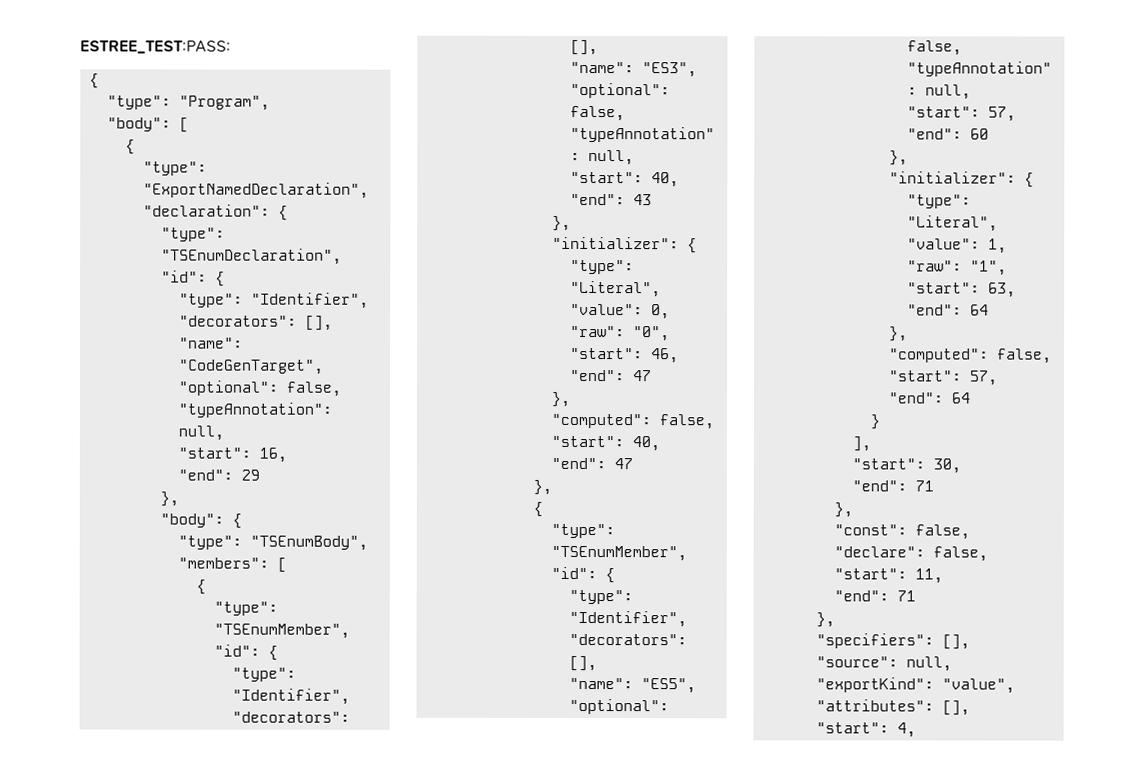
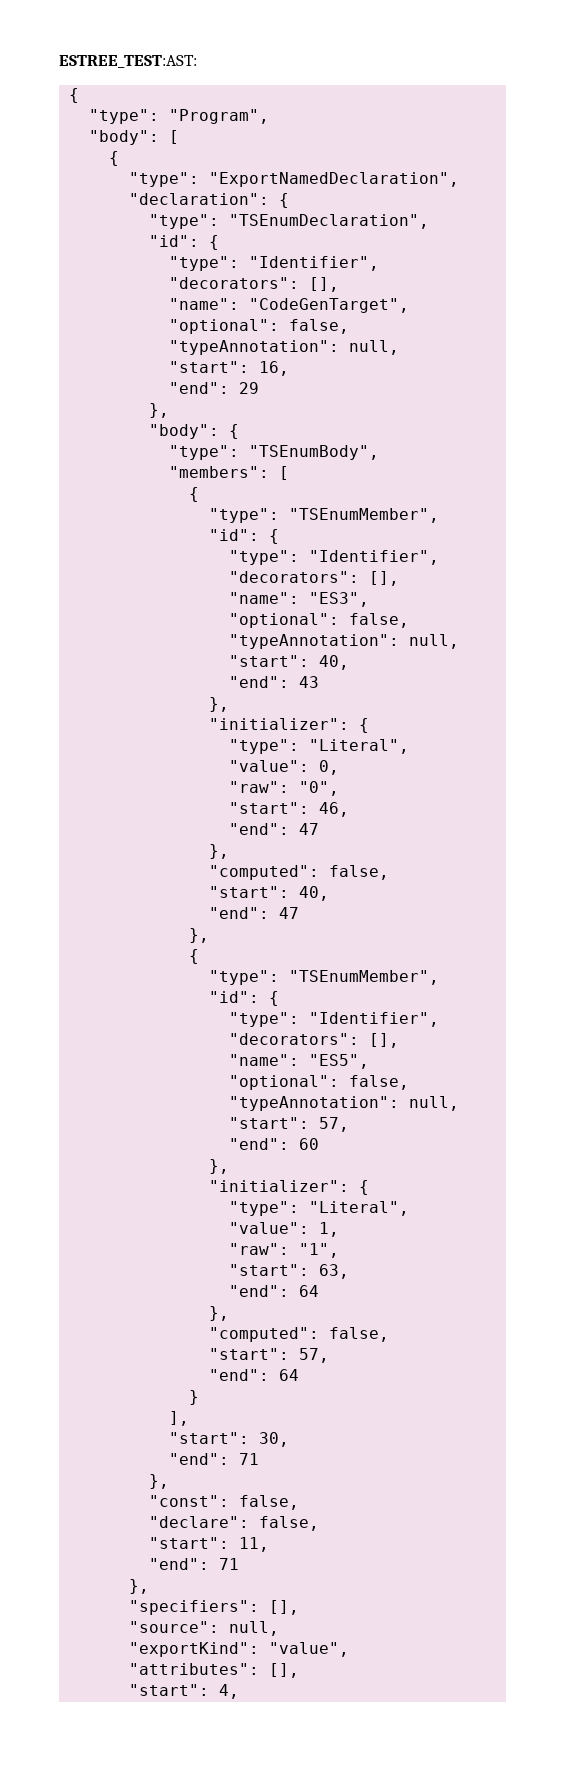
[80,40,231,54] ESTREE_TEST:PASS: -> [59,55,197,68] ESTREE_TEST:AST:

